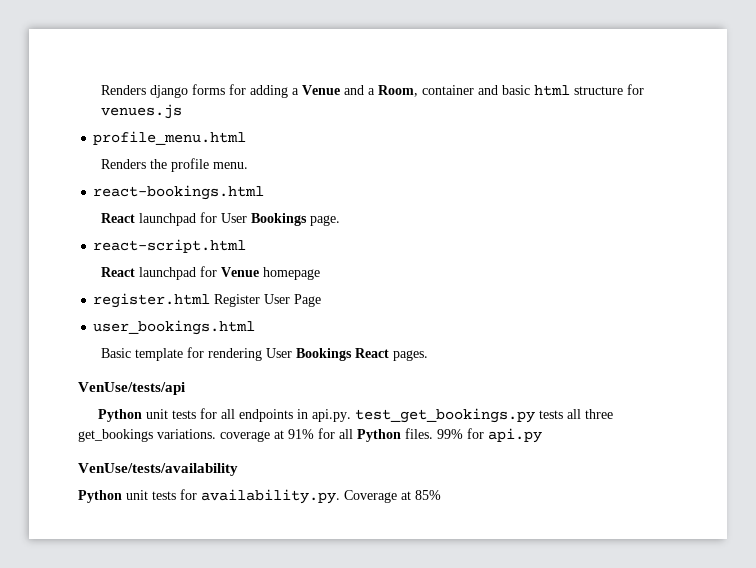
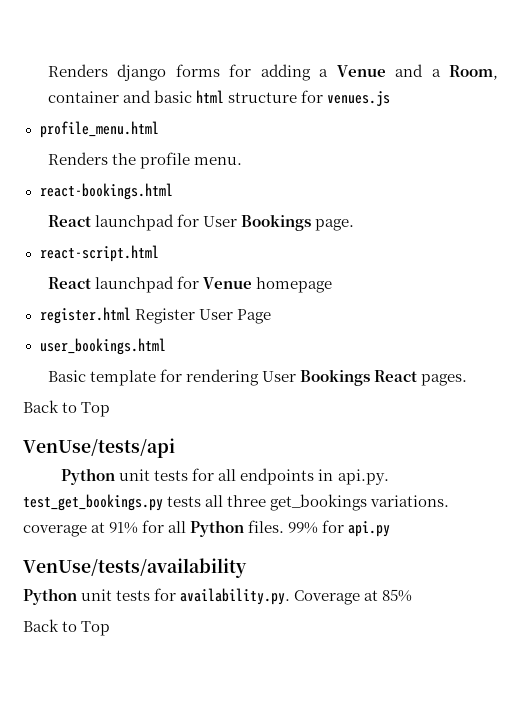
(428, 355) none -> [23,400,111,417] // Back to Top
(441, 495) none -> [23,619,111,636] // Back to Top

